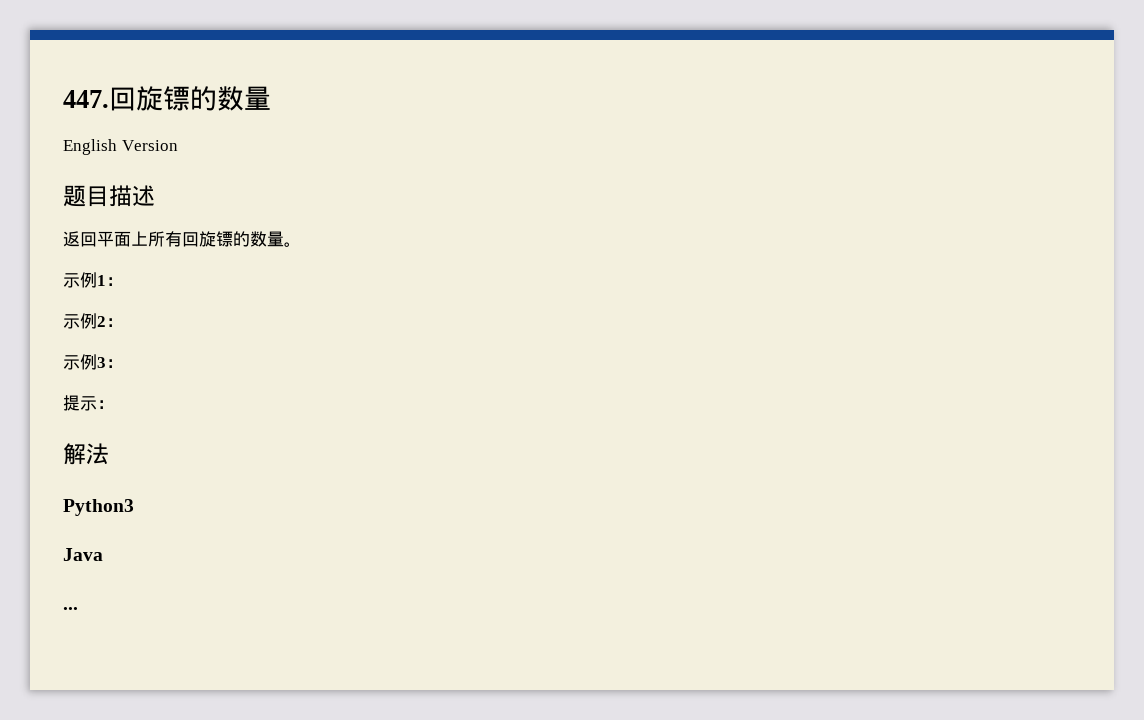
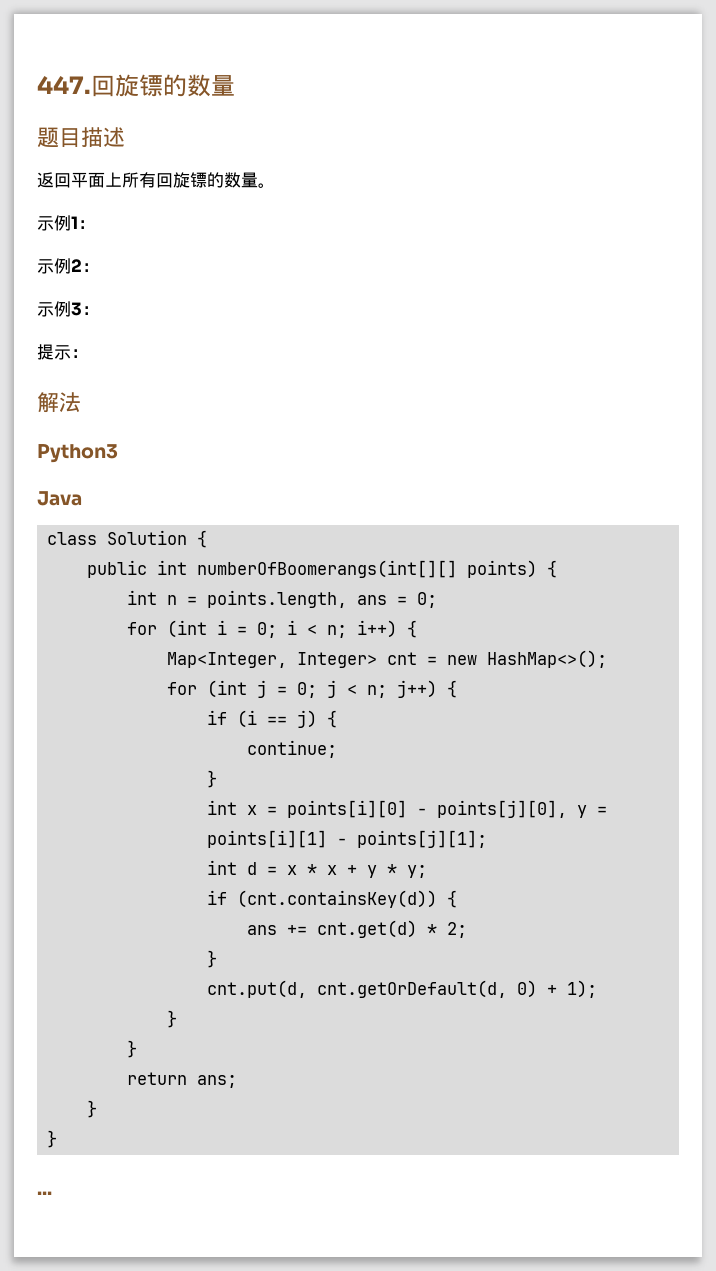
[63,139,178,155] // English Version -> (235, 85) none
(103, 554) none -> [47,530,208,548] [87,560,558,578] [127,590,438,608] [127,620,418,638] [167,650,608,668] [167,680,458,698] [207,710,338,728] [247,740,338,758] [207,770,218,788] [207,800,608,818] [207,830,488,848] [207,860,428,878] [207,890,458,908] [247,920,468,938] [207,950,218,968] [207,980,598,998] [167,1010,178,1028] [127,1040,138,1058] [127,1072,238,1088] [87,1100,98,1118] [47,1130,58,1148] // class Solution { // public int numberOfBoomerangs(int[][] points) { // int n = points.length, ans = 0; // for (int i = 0; i < n; i++) { // Map<Integer, Integer> cnt = new HashMap<>(); // for (int j = 0; j < n; j++) { // if (i == j) { // continue; // } // int x = points[i][0] - points[j][0], y = points[i][1] - points[j][1]; // int d = x * x + y * y; // if (cnt.containsKey(d)) { // ans += cnt.get(d) * 2; // } // cnt.put(d, cnt.getOrDefault(d, 0) + 1); // } // } // return ans; // } // }

